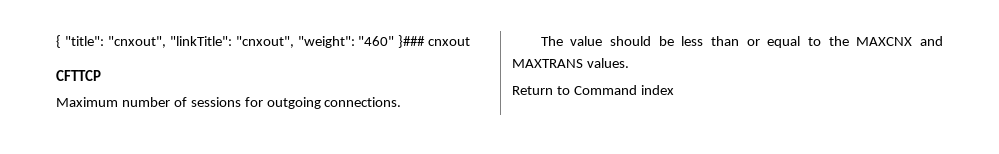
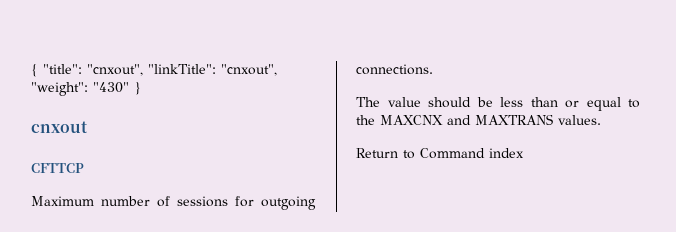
[358,35,426,48] "460" }### -> [93,82,141,95] "430" } //

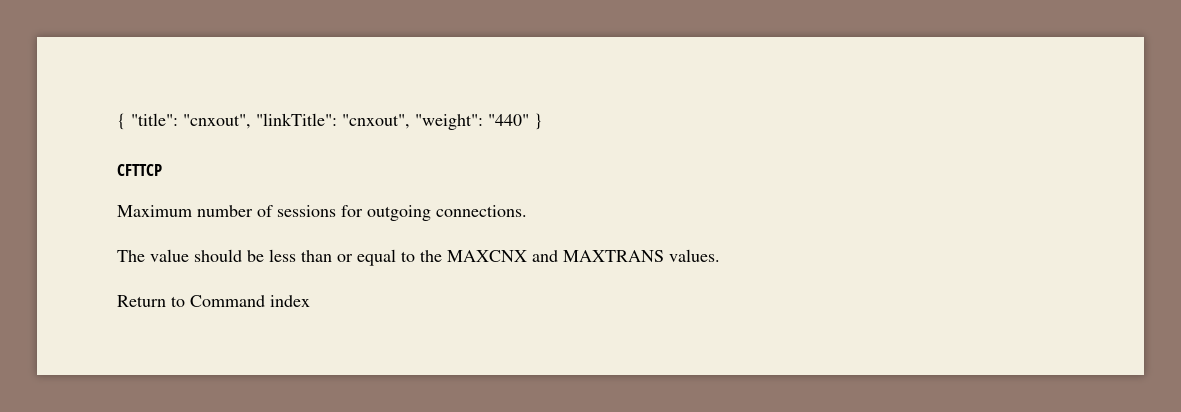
[93,82,129,93] "430" -> [488,114,529,126] "440"
[31,121,88,133] // cnxout -> (543, 121) none

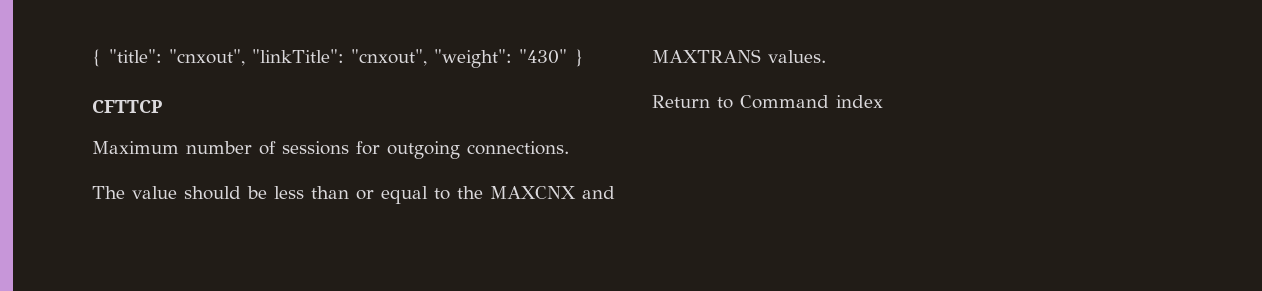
[488,114,529,126] "440" -> [519,49,567,64] "430"

